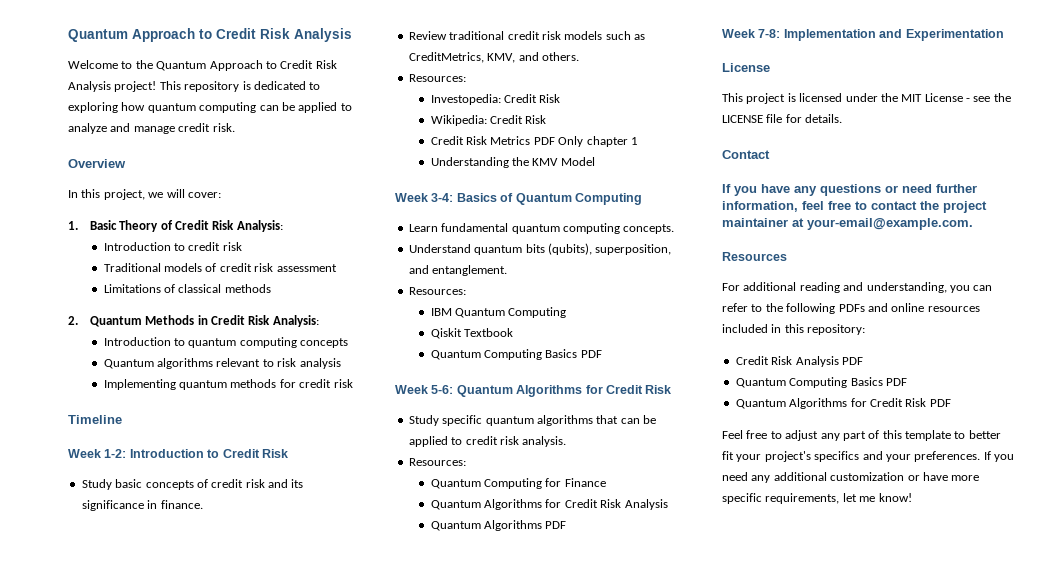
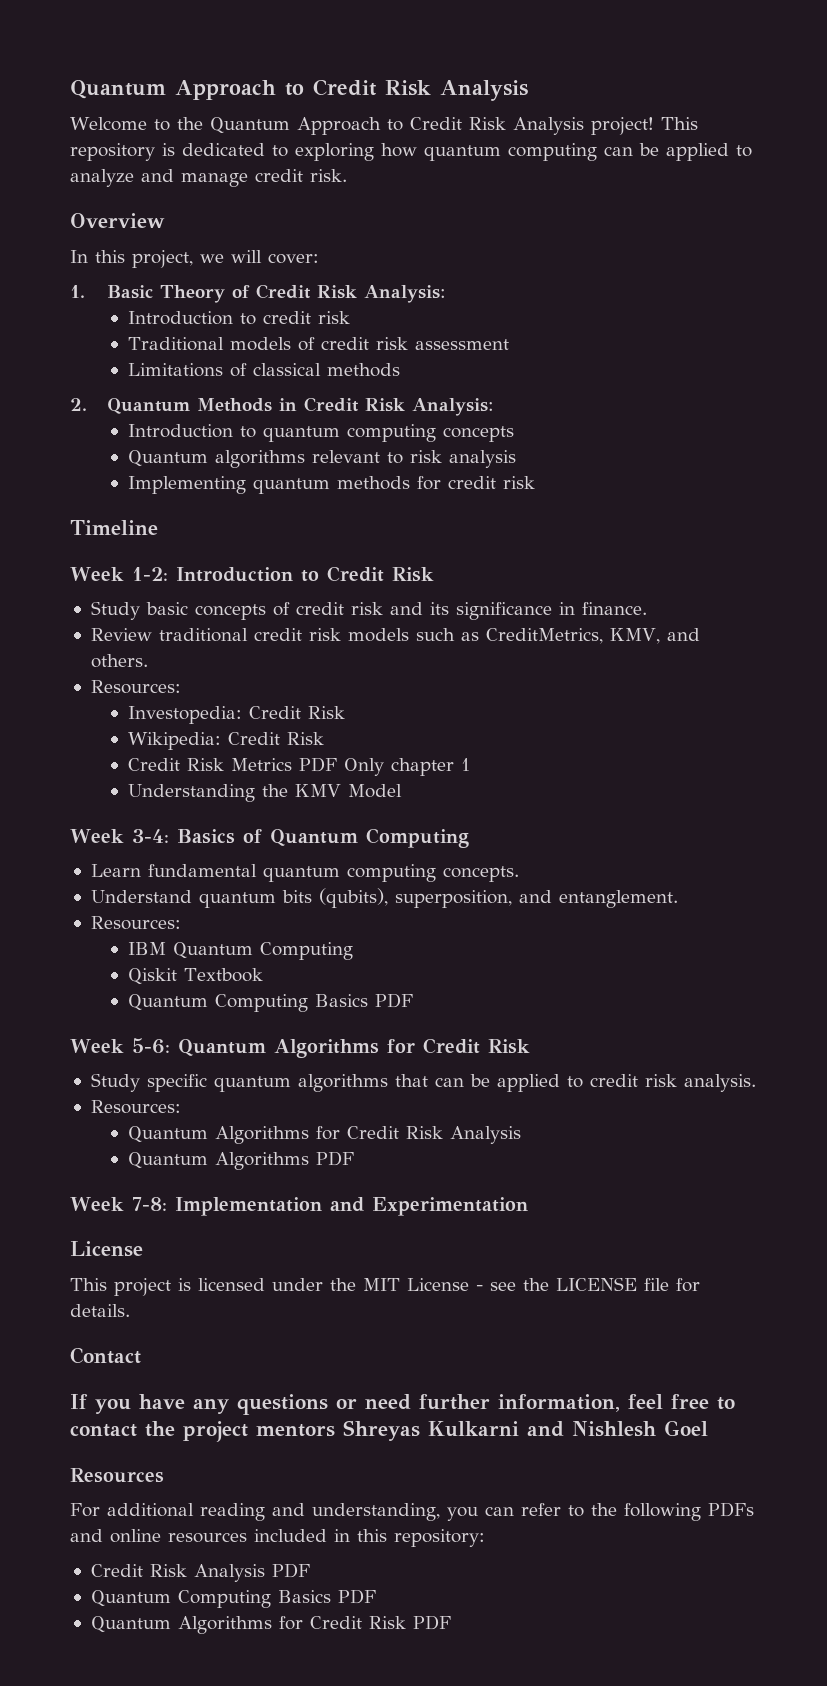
[430,478,606,489] // Quantum Computing for Finance -> (181, 1107) none
[722,218,973,230] maintainer at your-email@example.com. -> [256,1420,708,1441] mentors Shreyas Kulkarni and Nishlesh Goel
[722,430,1001,441] [722,451,1014,462] [722,472,980,483] [722,493,912,504] // Feel free to adjust any part of this template to better fit your project's specifics and your preferences. If you need any additional customization or have more specific requirements, let me know! -> (451, 1622) none

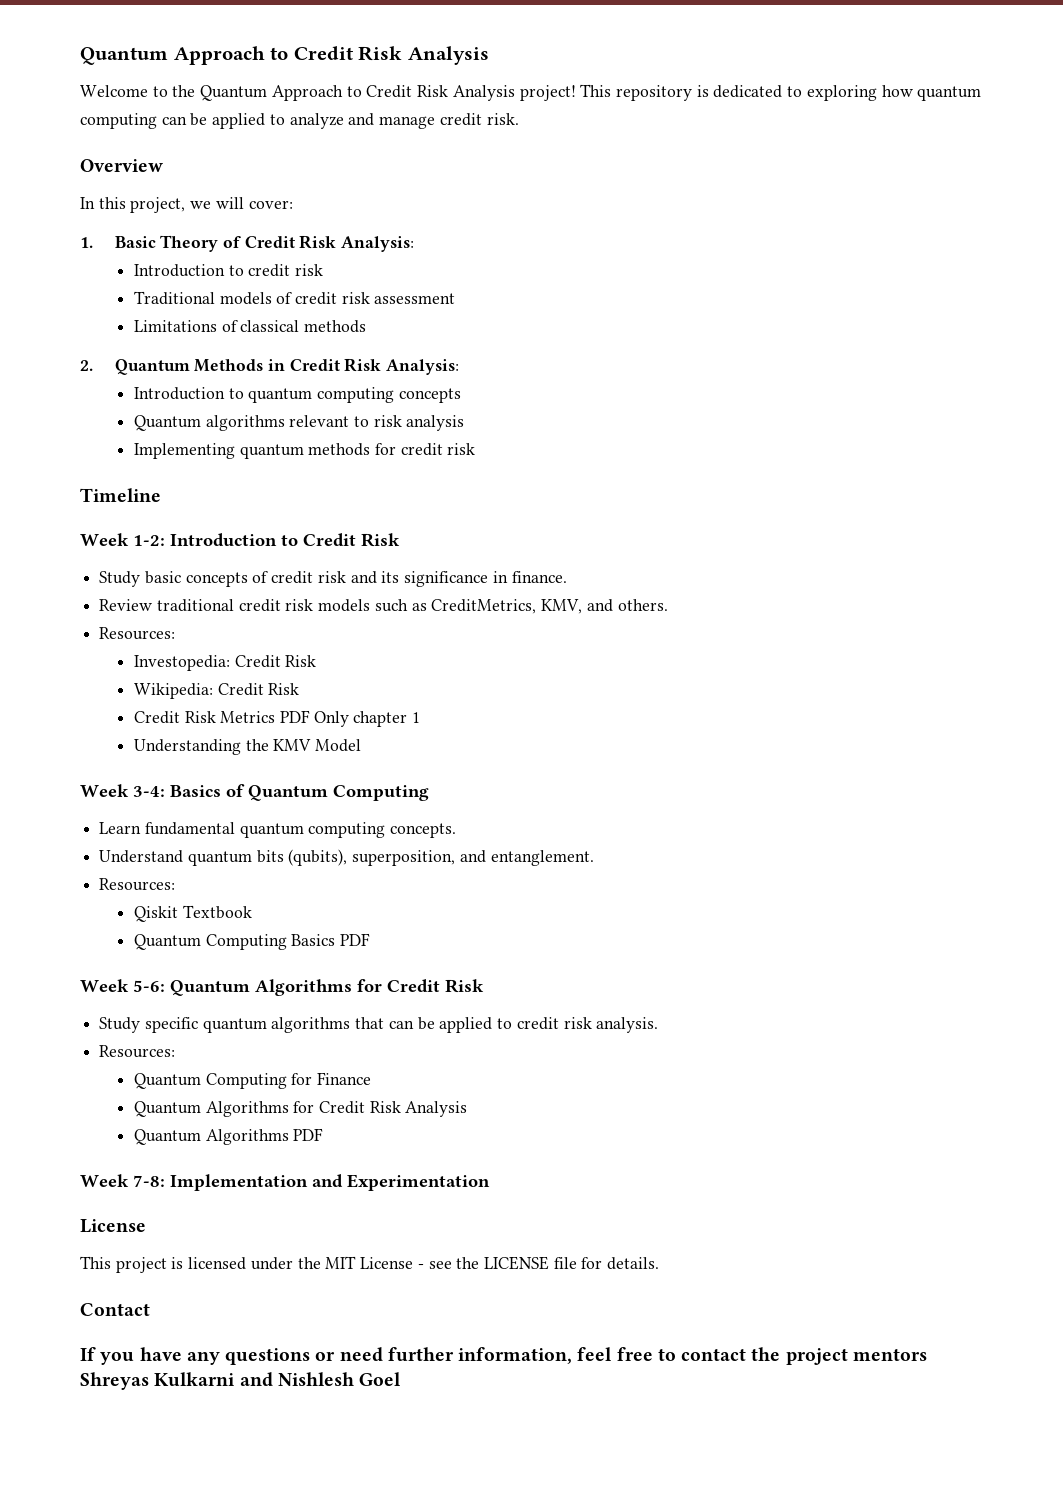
[128,942,354,960] // IBM Quantum Computing -> (176, 884) none
(181, 1107) none -> [133,1072,372,1089] // Quantum Computing for Finance
[70,1468,164,1483] [70,1502,754,1521] [70,1529,485,1547] [90,1563,310,1582] [90,1589,376,1608] [90,1615,451,1634] // Resources // For additional reading and understanding, you can refer to the following PDFs and online resources included in this repository: // Credit Risk Analysis PDF // Quantum Computing Basics PDF // Quantum Algorithms for Credit Risk PDF -> (402, 1379) none

